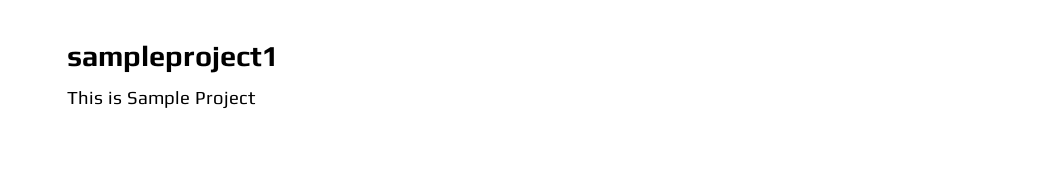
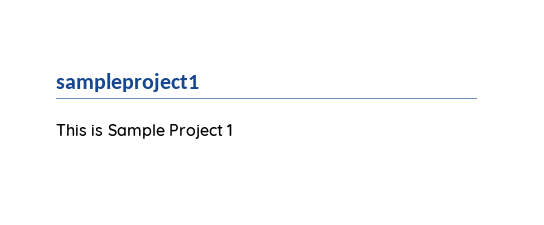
(256, 100) none -> [227,124,234,136] 1

